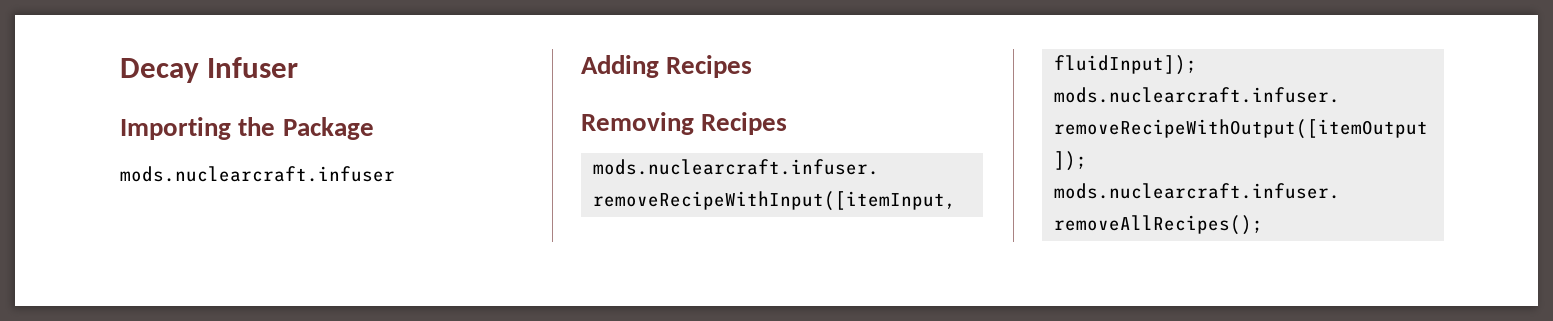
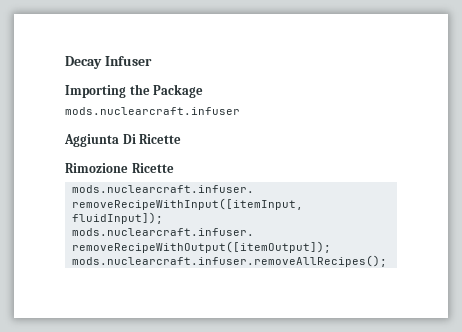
[581,55,753,78] [581,112,788,135] Adding Recipes // Removing Recipes -> [64,134,182,147] [65,163,174,173] Aggiunta Di Ricette // Rimozione Ricette

